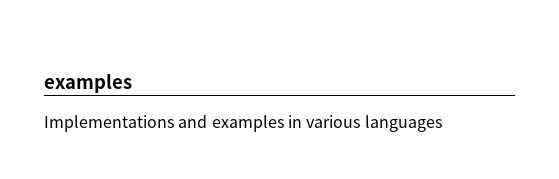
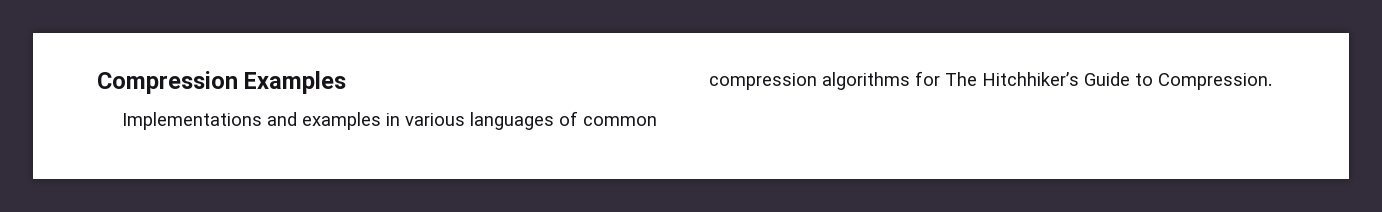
[44,73,132,93] examples -> [97,71,347,94] Compression Examples
(442, 123) none -> [558,111,657,126] [709,71,1272,90] of common compression algorithms for The Hitchhiker’s Guide to Compression.

